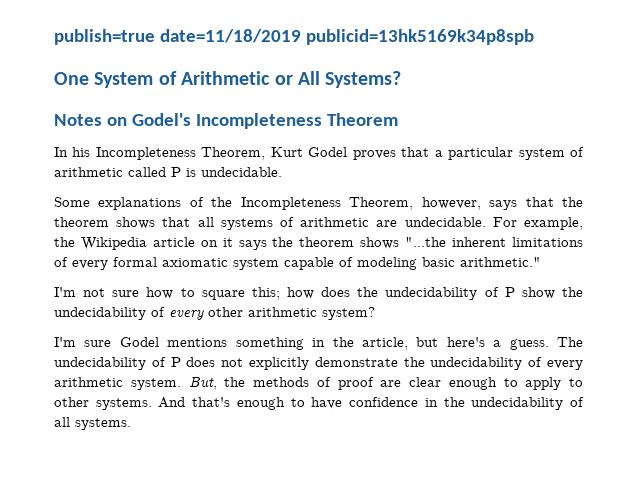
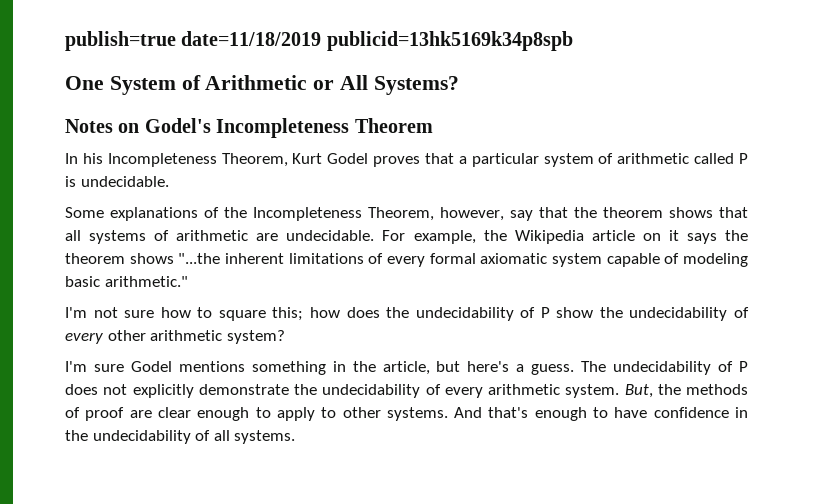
[489,200,518,210] says -> [510,210,533,221] say

